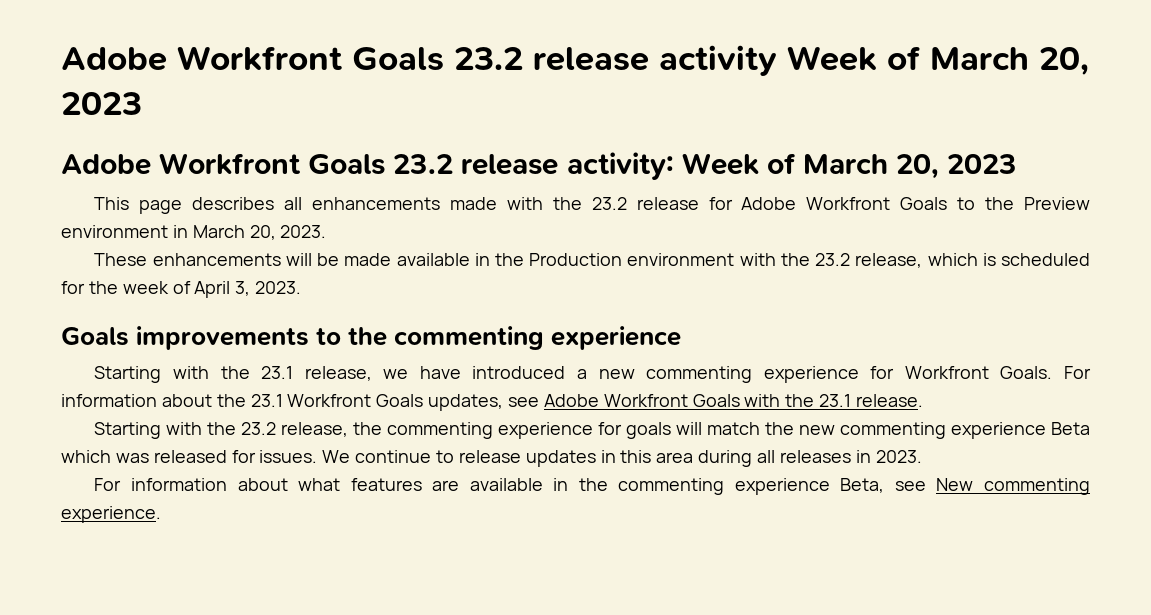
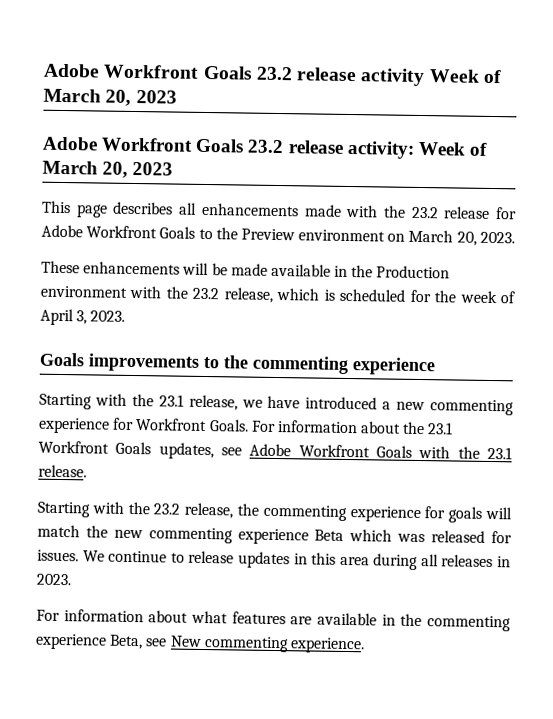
[172,225,188,238] in -> [387,233,406,242] on

